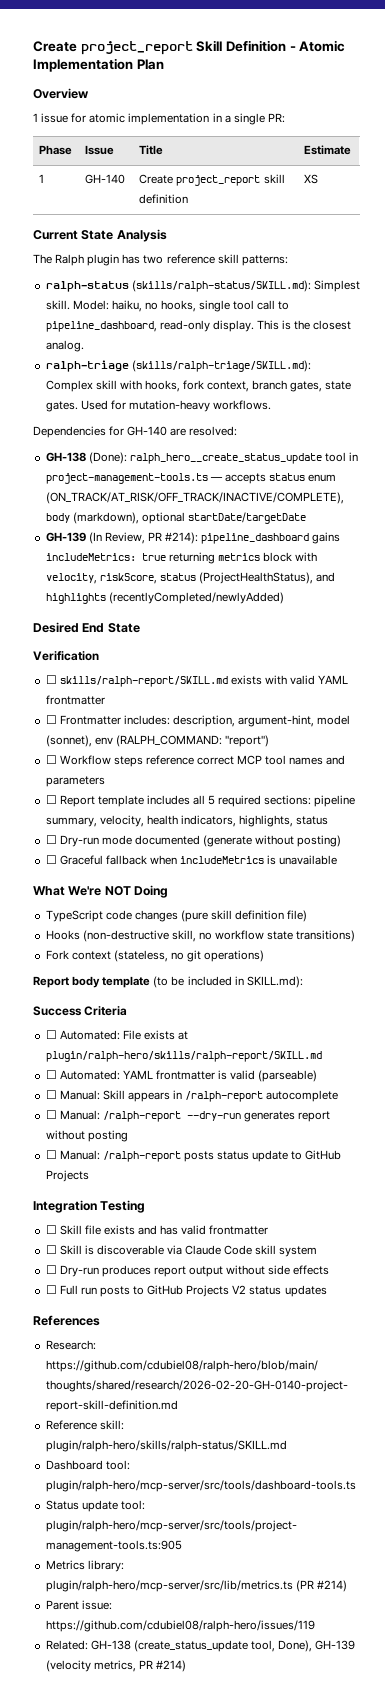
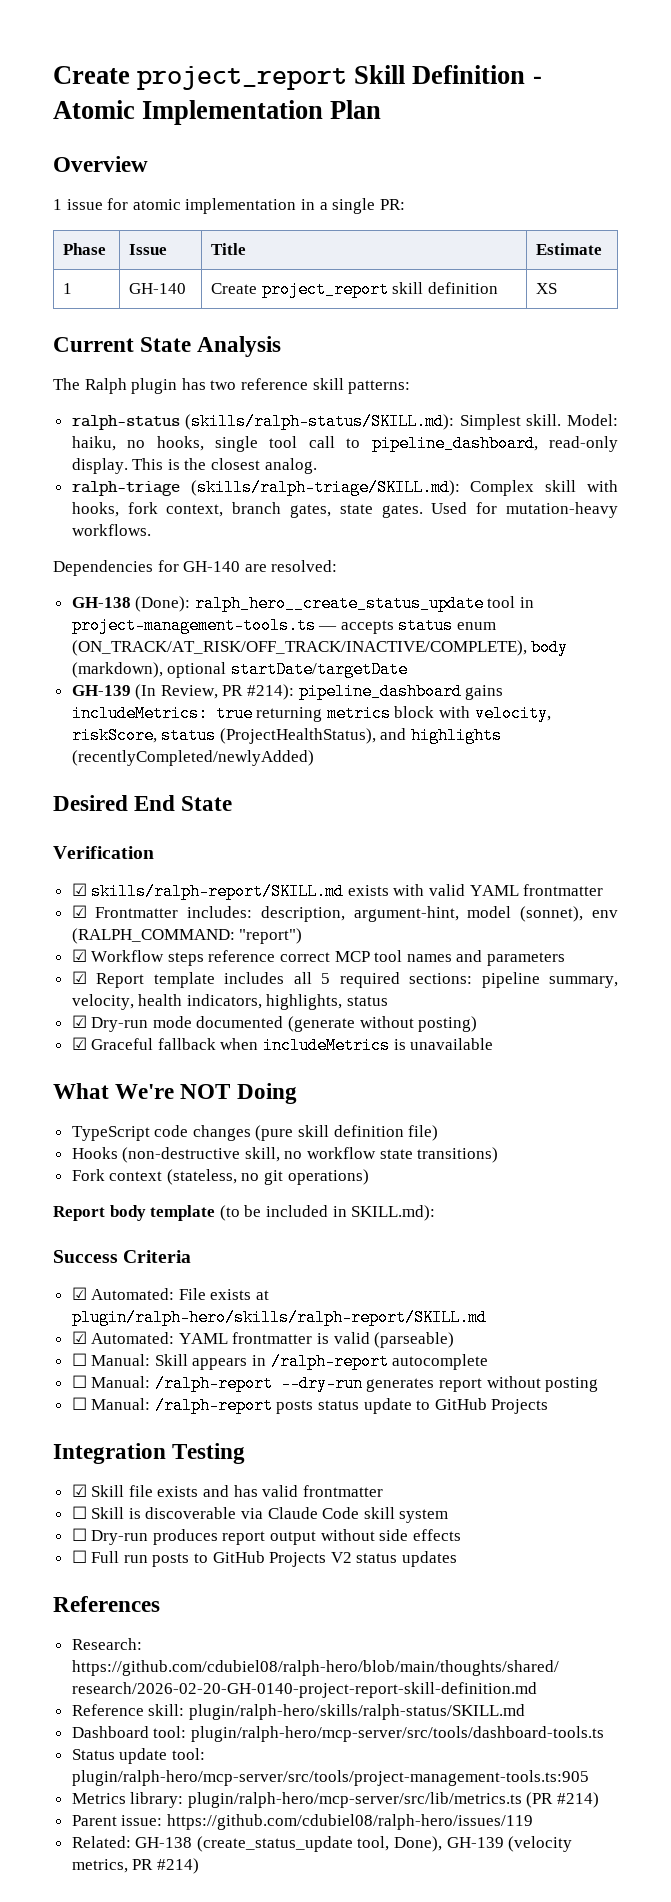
[45,675,57,684] ☐ -> [71,883,87,896] ☑
[45,715,57,724] ☐ -> [71,905,87,918] ☑
[45,755,57,764] ☐ -> [71,949,87,962] ☑
[45,795,57,804] ☐ -> [71,971,87,984] ☑
[45,835,57,844] ☐ -> [71,1015,87,1028] ☑
[45,855,57,864] ☐ -> [71,1037,87,1050] ☑
[45,1030,57,1039] ☐ -> [71,1287,87,1300] ☑
[45,1070,57,1079] ☐ -> [71,1331,87,1344] ☑
[45,1225,57,1234] ☐ -> [71,1484,87,1497] ☑

